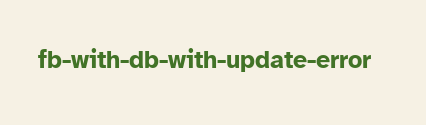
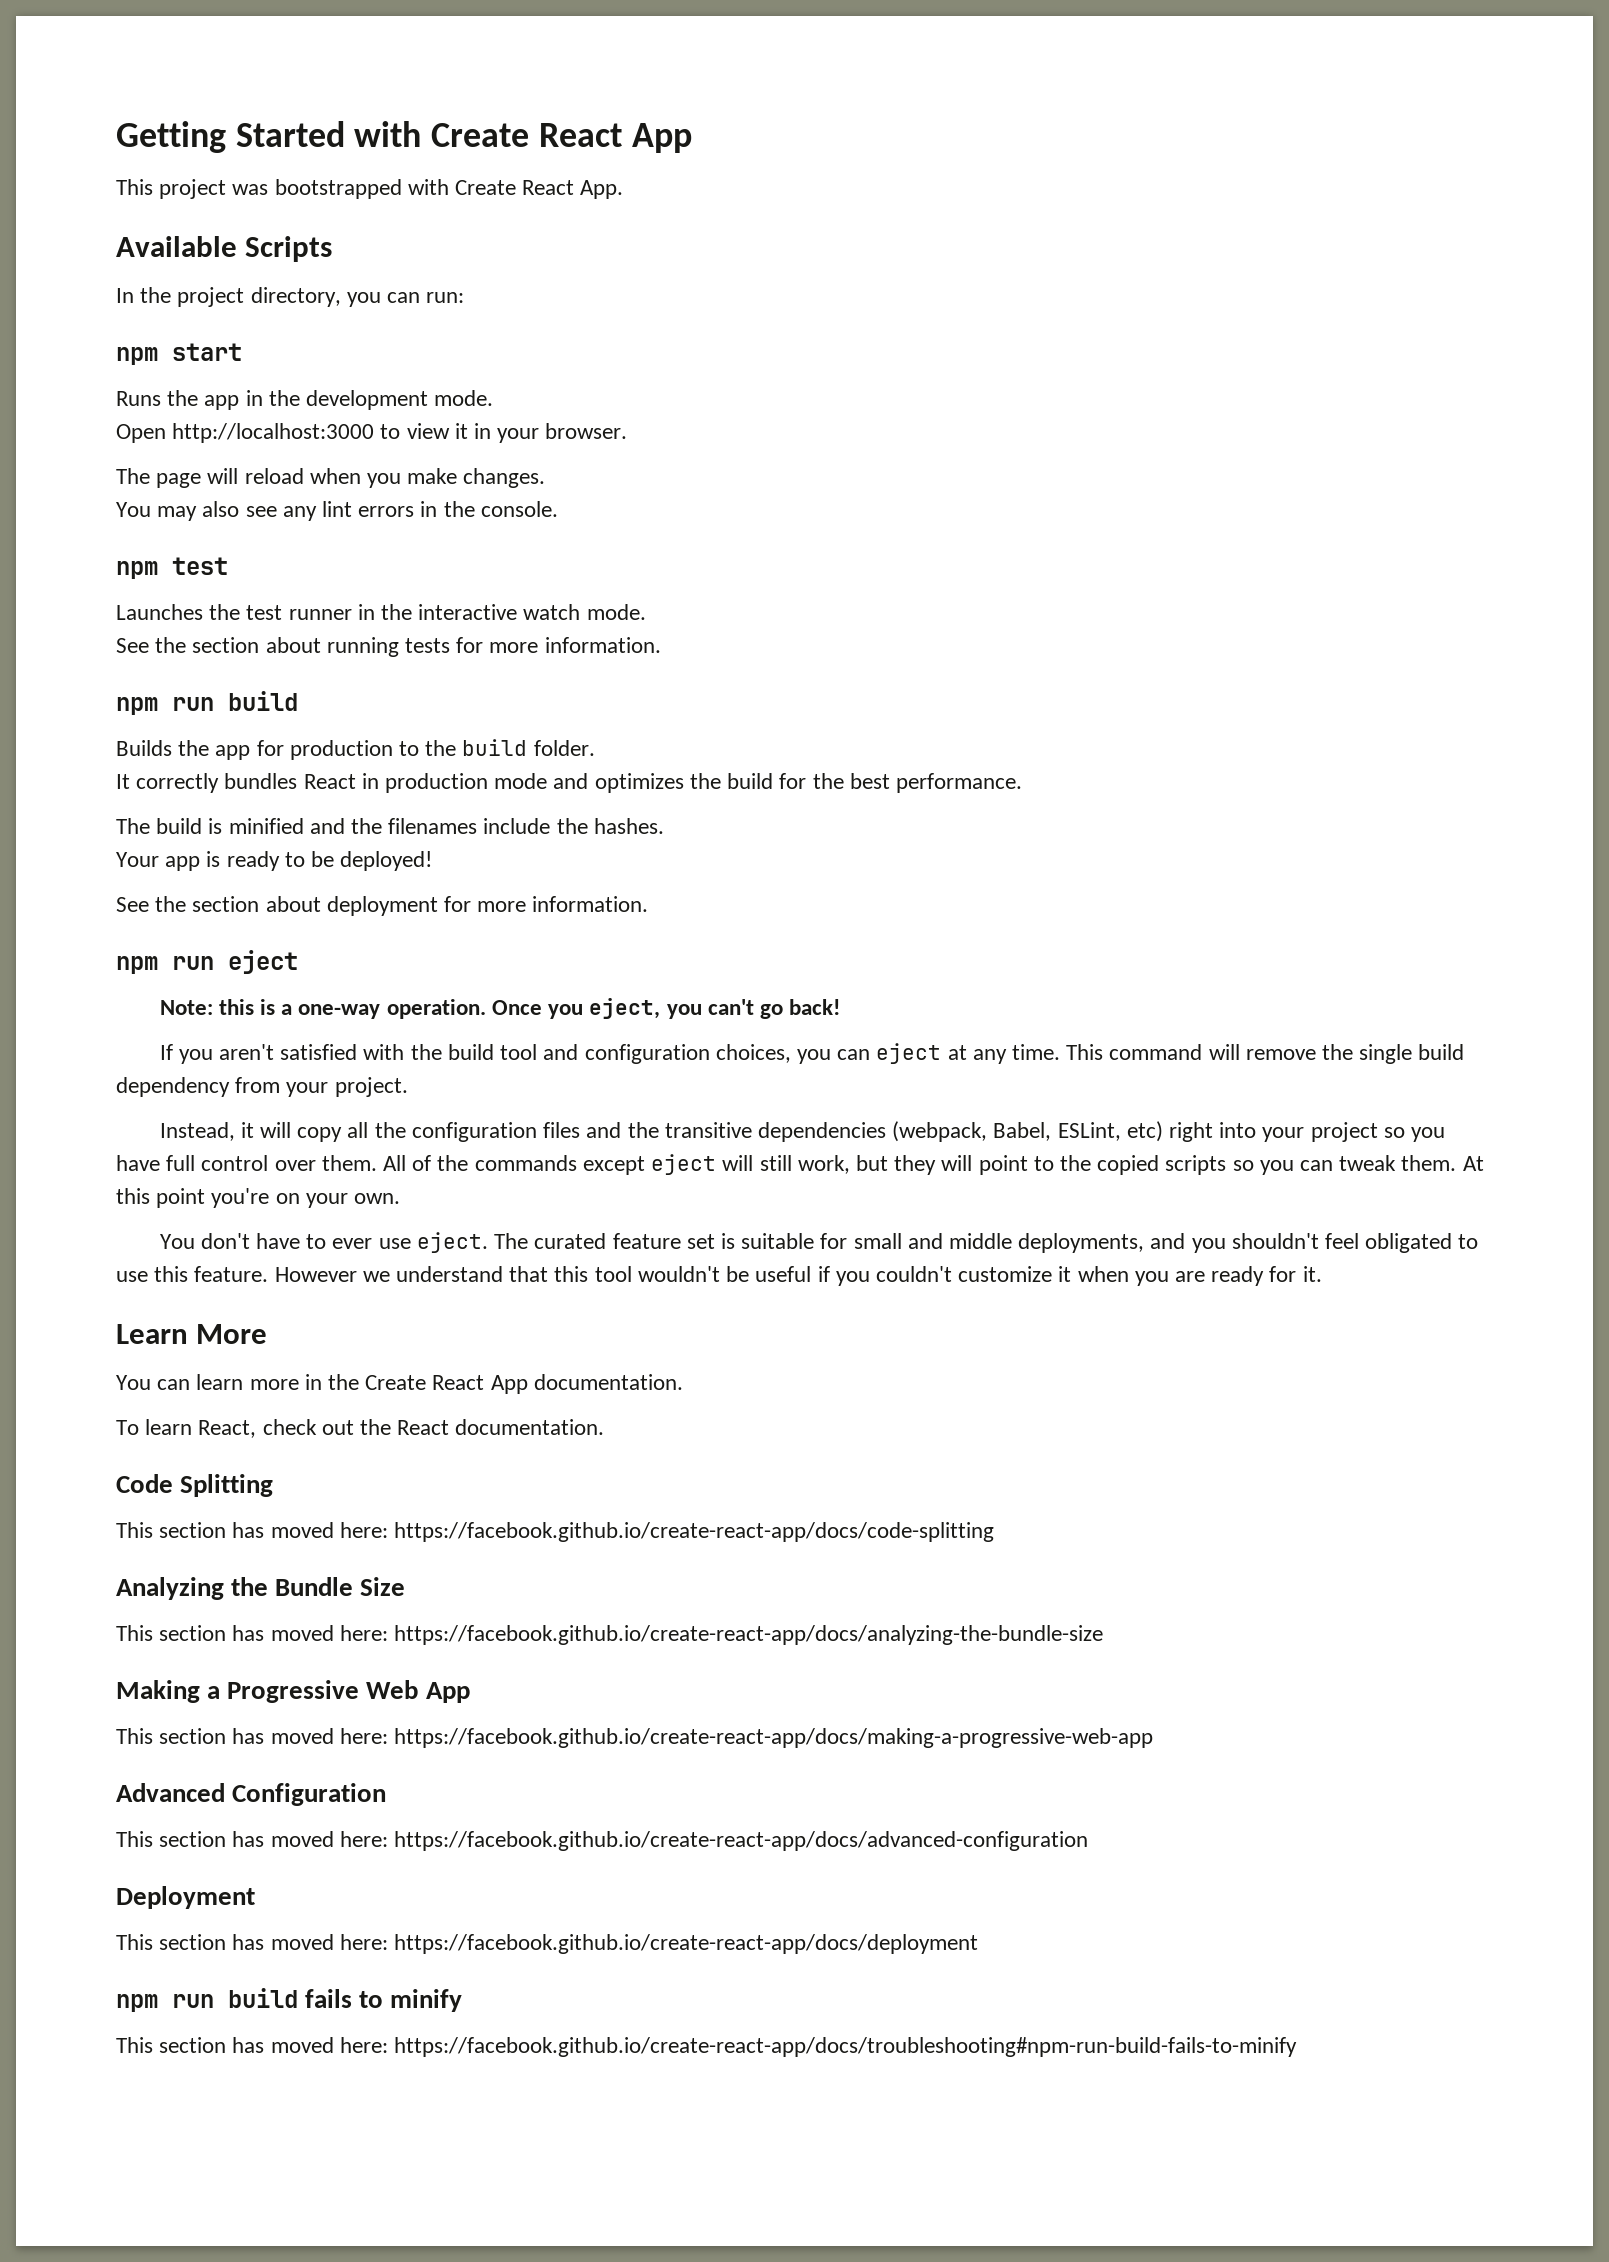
[38,48,371,72] fb-with-db-with-update-error -> [116,121,692,153] [116,179,624,199] [116,236,333,262] [116,287,465,307] [116,343,242,365] [116,390,494,410] [116,423,628,443] [116,468,546,488] [116,501,558,521] [116,557,228,579] [116,604,646,620] [116,637,661,657] [116,691,298,715] [116,739,595,760] [116,773,1022,793] [116,818,664,834] [116,851,433,871] [116,896,649,916] [116,950,298,974] [159,998,841,1019] [159,1043,1465,1064] [116,1077,408,1097] [159,1121,1446,1142] [116,1154,1484,1175] [116,1188,401,1208] [159,1232,1479,1253] [116,1266,1322,1286] [116,1324,268,1344] [116,1374,683,1394] [116,1419,605,1438] [116,1474,274,1497] [116,1522,995,1542] [116,1577,406,1600] [116,1625,1104,1645] [116,1680,470,1703] [116,1728,1154,1748] [116,1783,387,1806] [116,1831,1089,1851] [116,1886,255,1909] [116,1934,979,1954] [116,1988,463,2012] [116,2037,1298,2057] Getting Started with Create React App // This project was bootstrapped with Create React App. // Available Scripts // In the project directory, you can run: // npm start // Runs the app in the development mode. // Open http://localhost:3000 to view it in your browser. // The page will reload when you make changes. // You may also see any lint errors in the console. // npm test // Launches the test runner in the interactive watch mode. // See the section about running tests for more information. // npm run build // Builds the app for production to the build folder. // It correctly bundles React in production mode and optimizes the build for the best performance. // The build is minified and the filenames include the hashes. // Your app is ready to be deployed! // See the section about deployment for more information. // npm run eject // Note: this is a one-way operation. Once you eject, you can't go back! // If you aren't satisfied with the build tool and configuration choices, you can eject at any time. This command will remove the single build dependency from your project. // Instead, it will copy all the configuration files and the transitive dependencies (webpack, Babel, ESLint, etc) right into your project so you have full control over them. All of the commands except eject will still work, but they will point to the copied scripts so you can tweak them. At this point you're on your own. // You don't have to ever use eject. The curated feature set is suitable for small and middle deployments, and you shouldn't feel obligated to use this feature. However we understand that this tool wouldn't be useful if you couldn't customize it when you are ready for it. // Learn More // You can learn more in the Create React App documentation. // To learn React, check out the React documentation. // Code Splitting // This section has moved here: https://facebook.github.io/create-react-app/docs/code-splitting // Analyzing the Bundle Size // This section has moved here: https://facebook.github.io/create-react-app/docs/analyzing-the-bundle-size // Making a Progressive Web App // This section has moved here: https://facebook.github.io/create-react-app/docs/making-a-progressive-web-app // Advanced Configuration // This section has moved here: https://facebook.github.io/create-react-app/docs/advanced-configuration // Deployment // This section has moved here: https://facebook.github.io/create-react-app/docs/deployment // npm run build fails to minify // This section has moved here: https://facebook.github.io/create-react-app/docs/troubleshooting#npm-run-build-fails-to-minify

